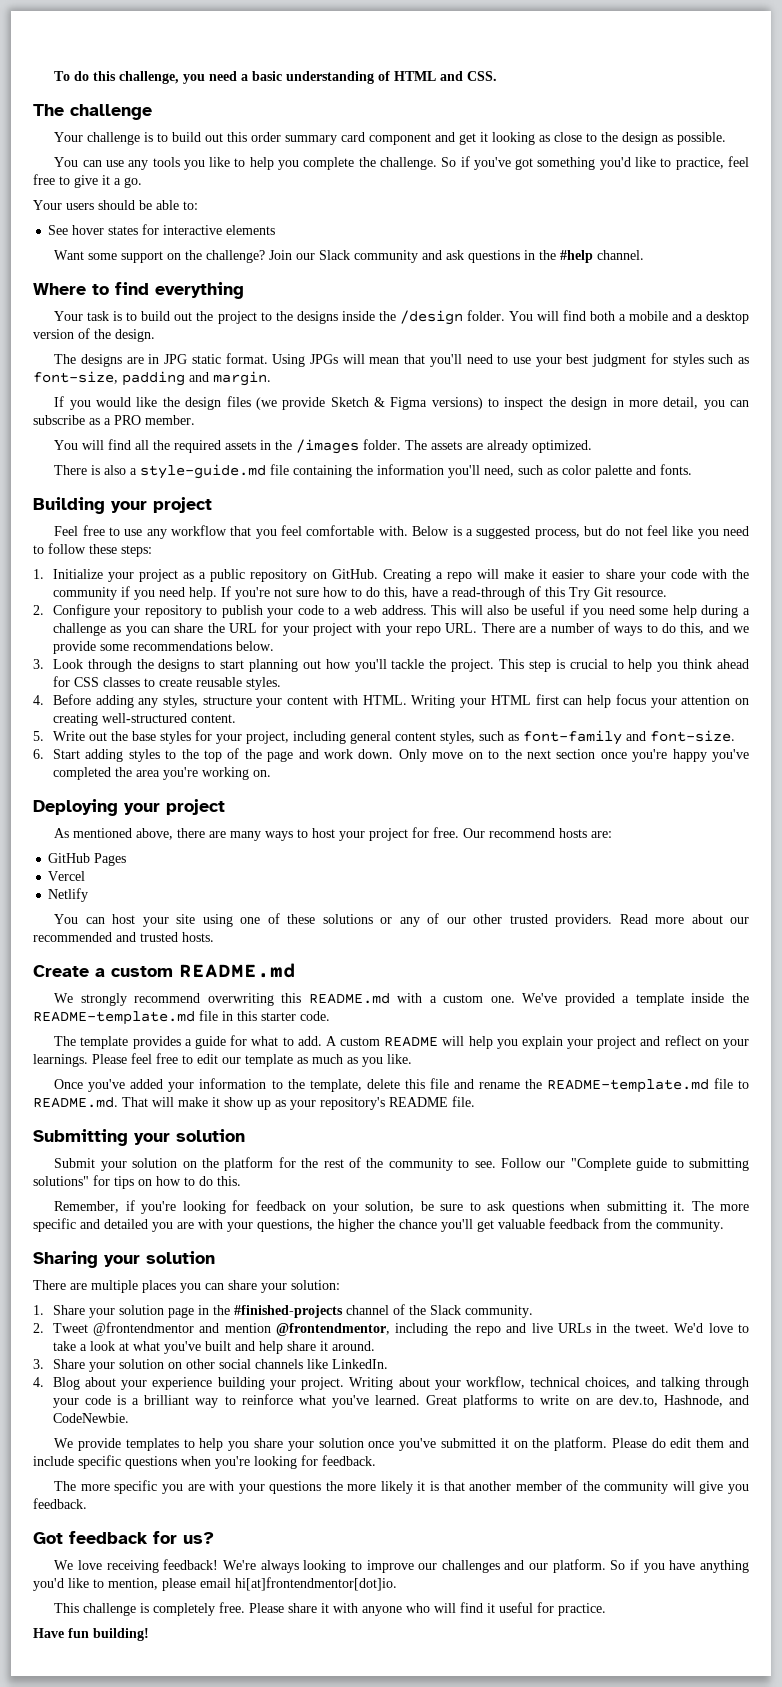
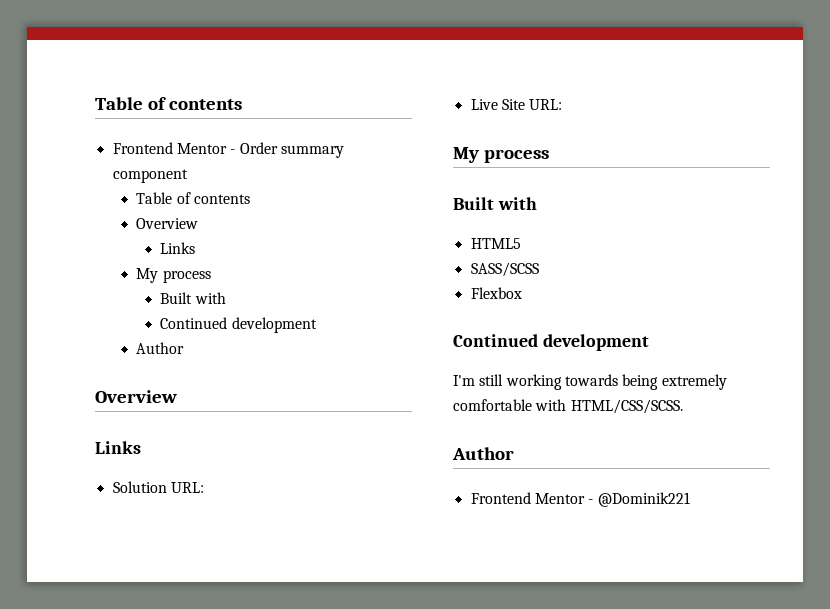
[54,71,498,84] [33,104,152,120] [54,132,727,145] [54,156,749,170] [33,174,142,188] [33,200,198,210] [48,224,276,235] [54,250,645,263] [33,282,244,299] [54,310,749,325] [33,328,155,342] [54,353,750,367] [33,371,271,386] [54,396,750,410] [33,415,195,425] [54,439,593,454] [54,464,693,479] [33,497,212,514] [54,525,750,539] [33,543,152,557] [33,569,750,582] [52,586,667,600] [33,604,750,618] [52,622,749,636] [52,641,274,654] [33,659,749,672] [52,676,281,690] [33,694,750,708] [52,713,236,726] [33,730,735,745] [33,748,750,762] [52,767,271,780] [33,799,225,816] [54,827,613,841] [48,853,127,866] [48,871,86,881] [48,888,89,902] [54,913,750,927] [33,932,214,942] [33,963,296,978] [54,993,749,1006] [33,1010,330,1025] [54,1035,750,1049] [33,1053,412,1067] [54,1078,749,1093] [33,1096,475,1110] [33,1129,245,1146] [54,1157,749,1171] [33,1175,241,1189] [54,1200,750,1214] [33,1218,724,1232] [33,1251,215,1268] [33,1280,340,1293] [33,1304,533,1318] [33,1322,749,1336] [52,1341,375,1354] [33,1359,388,1372] [33,1376,750,1390] [52,1394,750,1408] [52,1413,129,1423] [54,1437,749,1451] [33,1455,376,1469] [54,1480,749,1494] [33,1498,87,1509] [33,1531,214,1544] [54,1559,749,1573] [33,1577,397,1591] [54,1602,607,1616] [33,1628,149,1641] To do this challenge, you need a basic understanding of HTML and CSS. // The challenge // Your challenge is to build out this order summary card component and get it looking as close to the design as possible. // You can use any tools you like to help you complete the challenge. So if you've got something you'd like to practice, feel free to give it a go. // Your users should be able to: // See hover states for interactive elements // Want some support on the challenge? Join our Slack community and ask questions in the #help channel. // Where to find everything // Your task is to build out the project to the designs inside the /design folder. You will find both a mobile and a desktop version of the design. // The designs are in JPG static format. Using JPGs will mean that you'll need to use your best judgment for styles such as font-size, padding and margin. // If you would like the design files (we provide Sketch & Figma versions) to inspect the design in more detail, you can subscribe as a PRO member. // You will find all the required assets in the /images folder. The assets are already optimized. // There is also a style-guide.md file containing the information you'll need, such as color palette and fonts. // Building your project // Feel free to use any workflow that you feel comfortable with. Below is a suggested process, but do not feel like you need to follow these steps: // 1. Initialize your project as a public repository on GitHub. Creating a repo will make it easier to share your code with the community if you need help. If you're not sure how to do this, have a read-through of this Try Git resource. // 2. Configure your repository to publish your code to a web address. This will also be useful if you need some help during a challenge as you can share the URL for your project with your repo URL. There are a number of ways to do this, and we provide some recommendations below. // 3. Look through the designs to start planning out how you'll tackle the project. This step is crucial to help you think ahead for CSS classes to create reusable styles. // 4. Before adding any styles, structure your content with HTML. Writing your HTML first can help focus your attention on creating well-structured content. // 5. Write out the base styles for your project, including general content styles, such as font-family and font-size. // 6. Start adding styles to the top of the page and work down. Only move on to the next section once you're happy you've completed the area you're working on. // Deploying your project // As mentioned above, there are many ways to host your project for free. Our recommend hosts are: // GitHub Pages // Vercel // Netlify // You can host your site using one of these solutions or any of our other trusted providers. Read more about our recommended and trusted hosts. // Create a custom README.md // We strongly recommend overwriting this README.md with a custom one. We've provided a template inside the README-template.md file in this starter code. // The template provides a guide for what to add. A custom README will help you explain your project and reflect on your learnings. Please feel free to edit our template as much as you like. // Once you've added your information to the template, delete this file and rename the README-template.md file to README.md. That will make it show up as your repository's README file. // Submitting your solution // Submit your solution on the platform for the rest of the community to see. Follow our "Complete guide to submitting solutions" for tips on how to do this. // Remember, if you're looking for feedback on your solution, be sure to ask questions when submitting it. The more specific and detailed you are with your questions, the higher the chance you'll get valuable feedback from the community. // Sharing your solution // There are multiple places you can share your solution: // 1. Share your solution page in the #finished-projects channel of the Slack community. // 2. Tweet @frontendmentor and mention @frontendmentor, including the repo and live URLs in the tweet. We'd love to take a look at what you've built and help share it around. // 3. Share your solution on other social channels like LinkedIn. // 4. Blog about your experience building your project. Writing about your workflow, technical choices, and talking through your code is a brilliant way to reinforce what you've learned. Great platforms to write on are dev.to, Hashnode, and CodeNewbie. // We provide templates to help you share your solution once you've submitted it on the platform. Please do edit them and include specific questions when you're looking for feedback. // The more specific you are with your questions the more likely it is that another member of the community will give you feedback. // Got feedback for us? // We love receiving feedback! We're always looking to improve our challenges and our platform. So if you have anything you'd like to mention, please email hi[at]frontendmentor[dot]io. // This challenge is completely free. Please share it with anyone who will find it useful for practice. // Have fun building! -> [95,97,242,110] [112,142,344,158] [112,169,188,183] [136,192,251,204] [136,218,199,229] [160,242,196,254] [136,268,211,283] [160,292,226,304] [160,317,317,333] [136,342,185,354] [95,390,177,403] [95,441,141,454] [112,481,204,493] [470,99,563,110] [453,147,549,163] [453,197,537,210] [470,238,521,249] [470,262,539,277] [470,287,522,299] [453,334,649,351] [453,374,727,390] [453,399,683,414] [452,447,514,460] [470,492,690,507] Table of contents // Frontend Mentor - Order summary component // Table of contents // Overview // Links // My process // Built with // Continued development // Author // Overview // Links // Solution URL: // Live Site URL: // My process // Built with // HTML5 // SASS/SCSS // Flexbox // Continued development // I'm still working towards being extremely comfortable with HTML/CSS/SCSS. // Author // Frontend Mentor - @Dominik221

